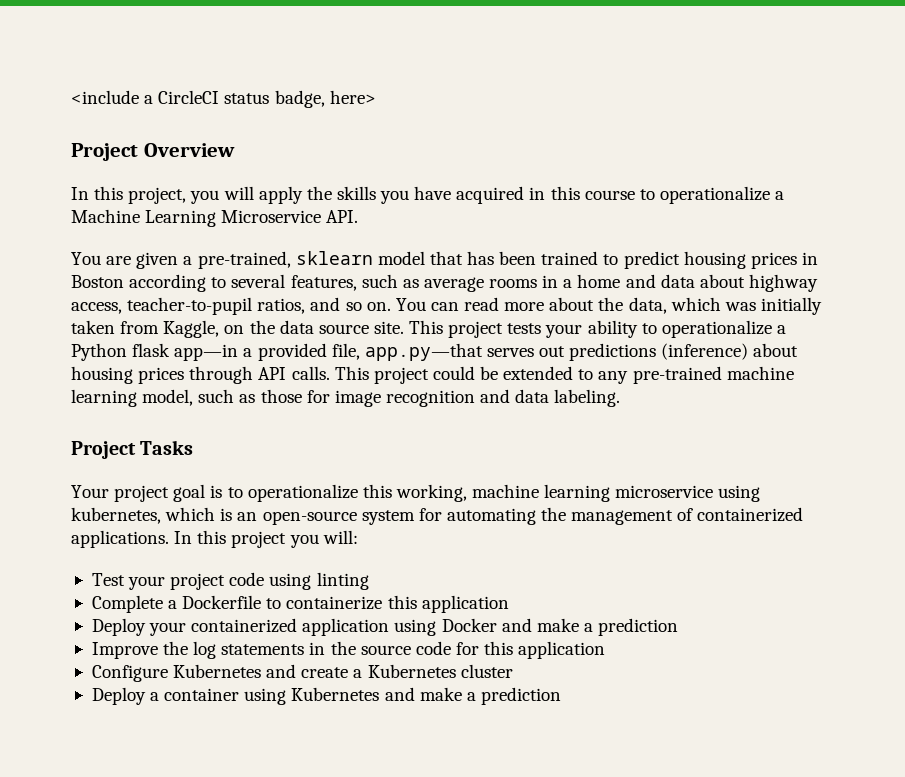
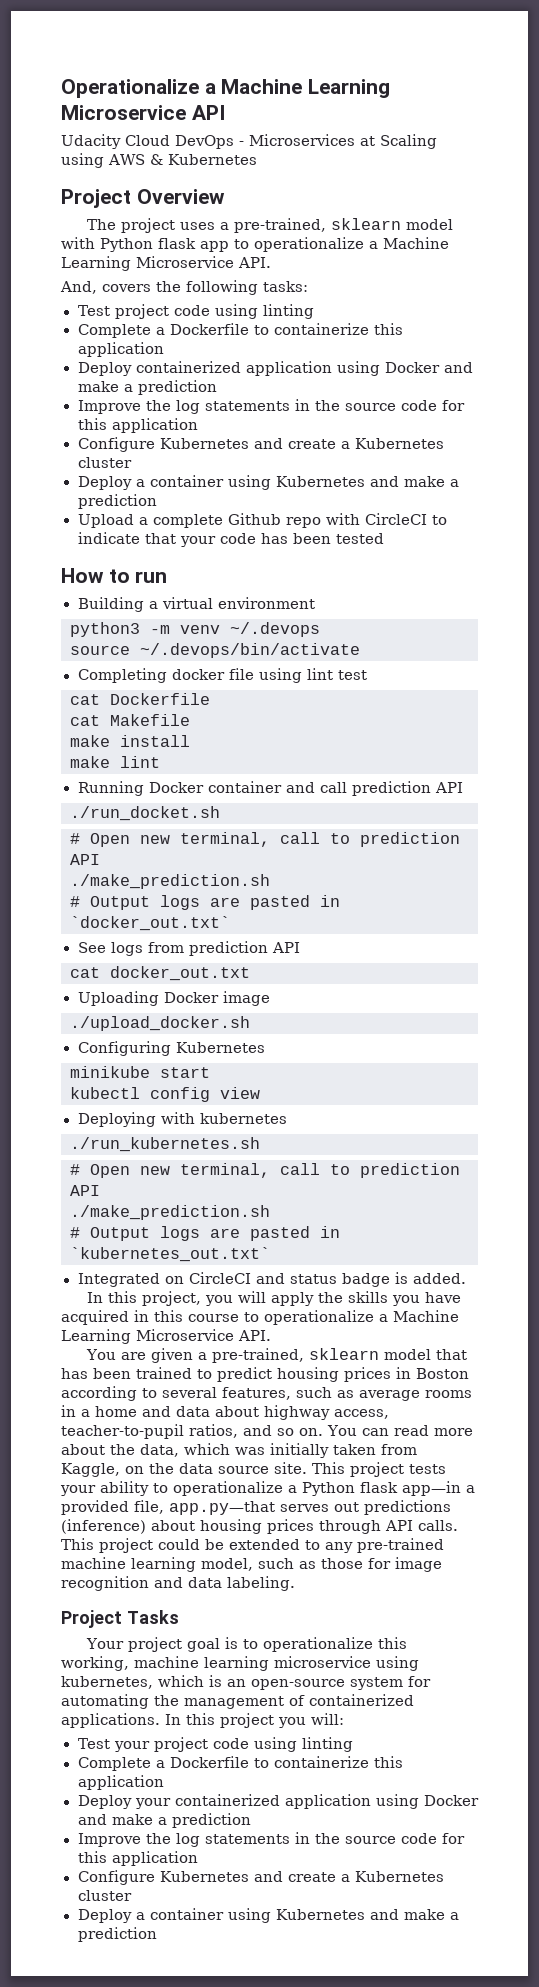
[71,90,376,108] [71,143,235,161] <include a CircleCI status badge, here> // Project Overview -> [61,79,391,98] [61,105,225,120] [61,134,437,149] [61,153,257,168] [61,189,225,208] [86,218,453,233] [61,237,449,252] [61,256,271,271] [60,280,308,295] [77,304,315,319] [77,323,403,338] [77,342,164,357] [77,361,473,376] [77,380,217,395] [77,399,465,414] [77,418,198,433] [77,437,444,452] [77,457,132,468] [77,475,459,490] [77,494,157,509] [77,513,447,528] [77,532,384,547] [61,568,168,583] [77,597,315,612] [70,622,320,637] [70,643,360,658] [77,668,367,683] [70,693,210,705] [70,714,190,726] [70,735,190,747] [70,756,160,768] [77,781,463,796] [70,806,220,821] [70,832,460,847] [70,854,100,865] [70,874,270,889] [70,895,340,910] [70,916,230,931] [77,941,300,956] [70,966,250,981] [77,991,270,1006] [70,1016,250,1031] [77,1041,265,1056] [70,1066,210,1078] [70,1087,260,1102] [77,1112,287,1127] [70,1137,260,1152] [70,1163,460,1178] [70,1185,100,1196] [70,1205,270,1220] [70,1226,340,1241] [70,1247,270,1262] [77,1272,466,1287] Operationalize a Machine Learning Microservice API // Udacity Cloud DevOps - Microservices at Scaling using AWS & Kubernetes // Project Overview // The project uses a pre-trained, sklearn model with Python flask app to operationalize a Machine Learning Microservice API. // And, covers the following tasks: // Test project code using linting // Complete a Dockerfile to containerize this application // Deploy containerized application using Docker and make a prediction // Improve the log statements in the source code for this application // Configure Kubernetes and create a Kubernetes cluster // Deploy a container using Kubernetes and make a prediction // Upload a complete Github repo with CircleCI to indicate that your code has been tested // How to run // Building a virtual environment // python3 -m venv ~/.devops // source ~/.devops/bin/activate // Completing docker file using lint test // cat Dockerfile // cat Makefile // make install // make lint // Running Docker container and call prediction API // ./run_docket.sh // # Open new terminal, call to prediction API // ./make_prediction.sh // # Output logs are pasted in `docker_out.txt` // See logs from prediction API // cat docker_out.txt // Uploading Docker image // ./upload_docker.sh // Configuring Kubernetes // minikube start // kubectl config view // Deploying with kubernetes // ./run_kubernetes.sh // # Open new terminal, call to prediction API // ./make_prediction.sh // # Output logs are pasted in `kubernetes_out.txt` // Integrated on CircleCI and status badge is added.

